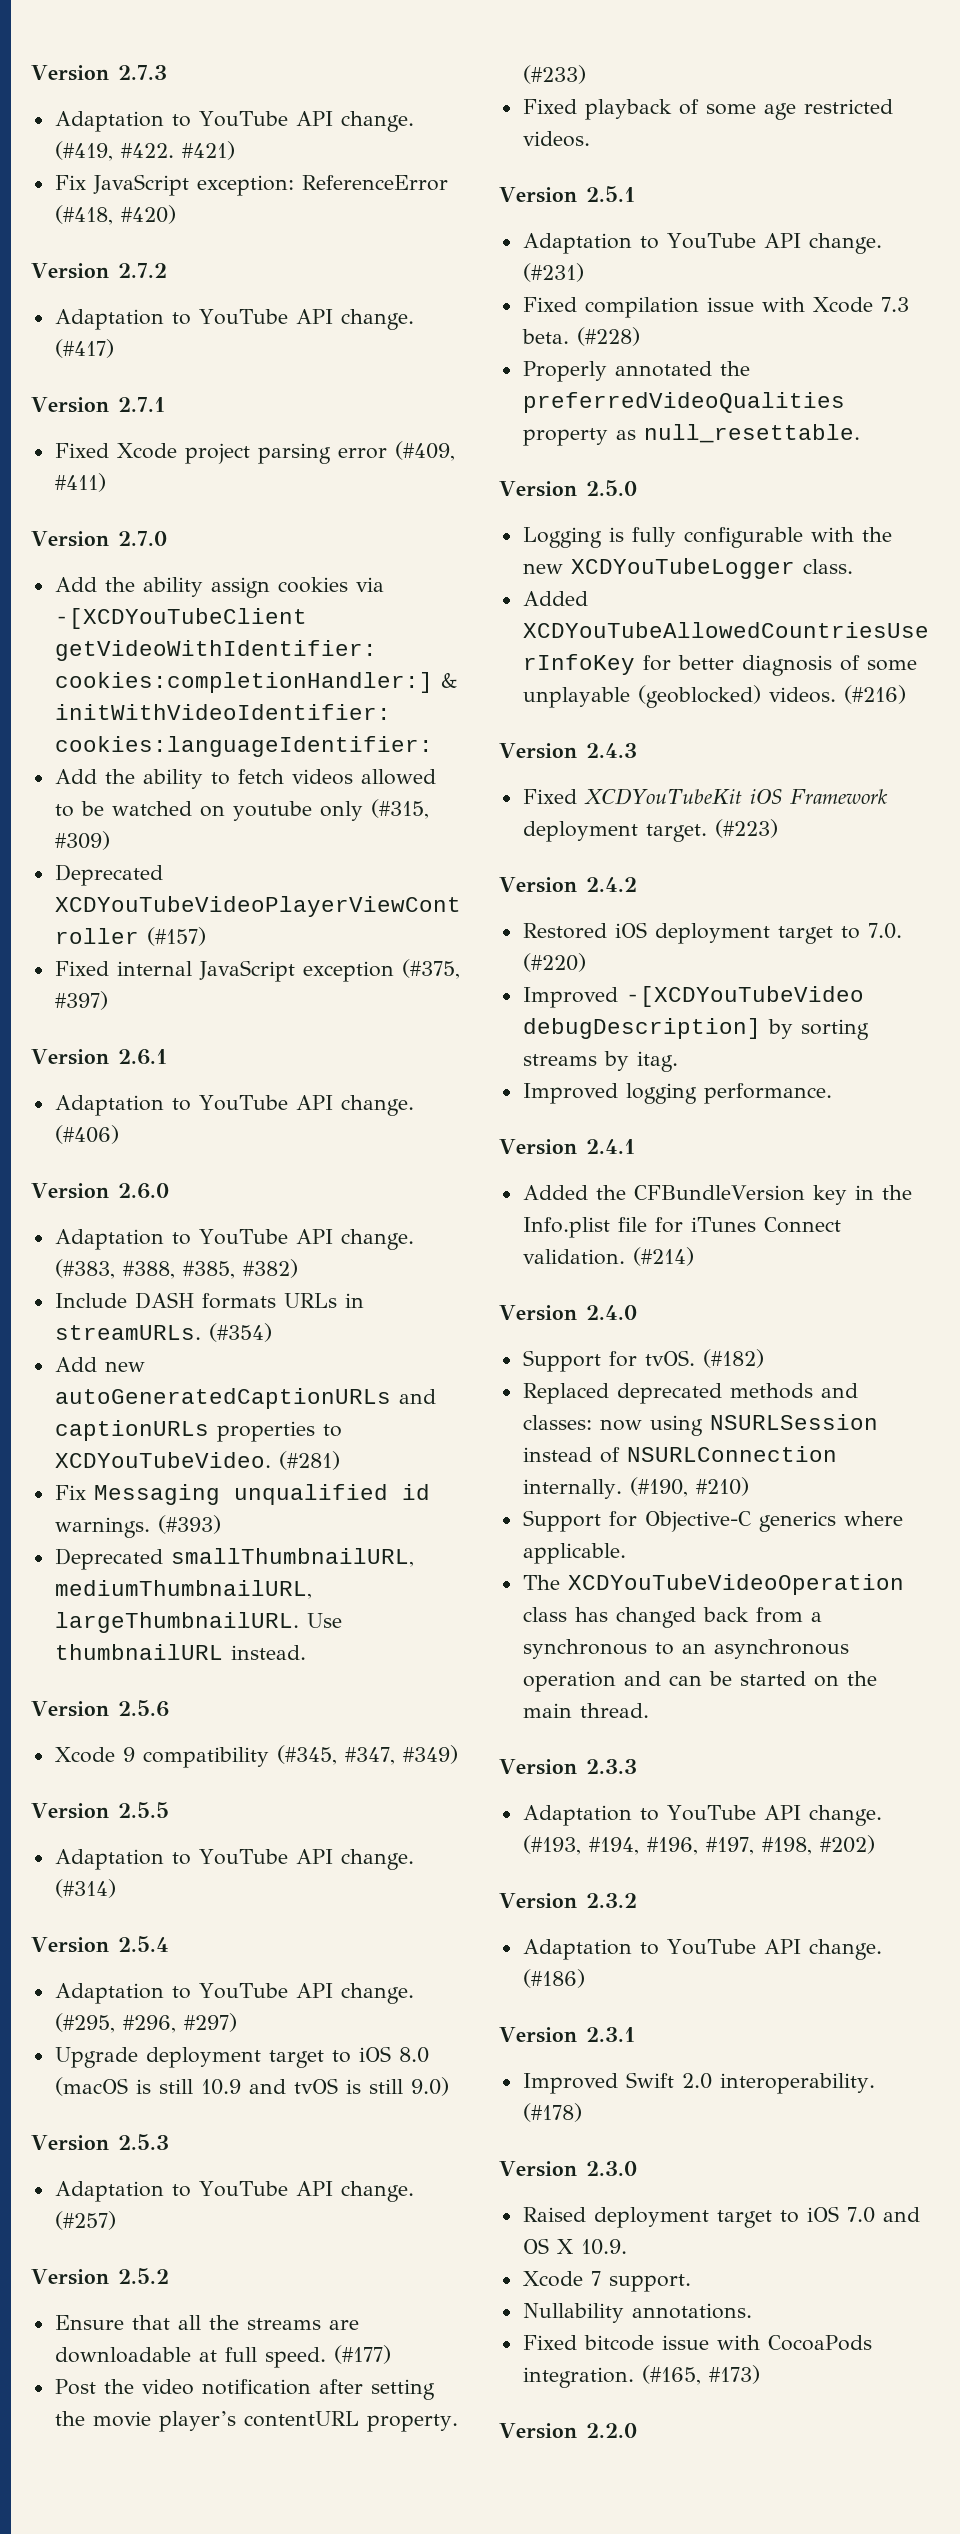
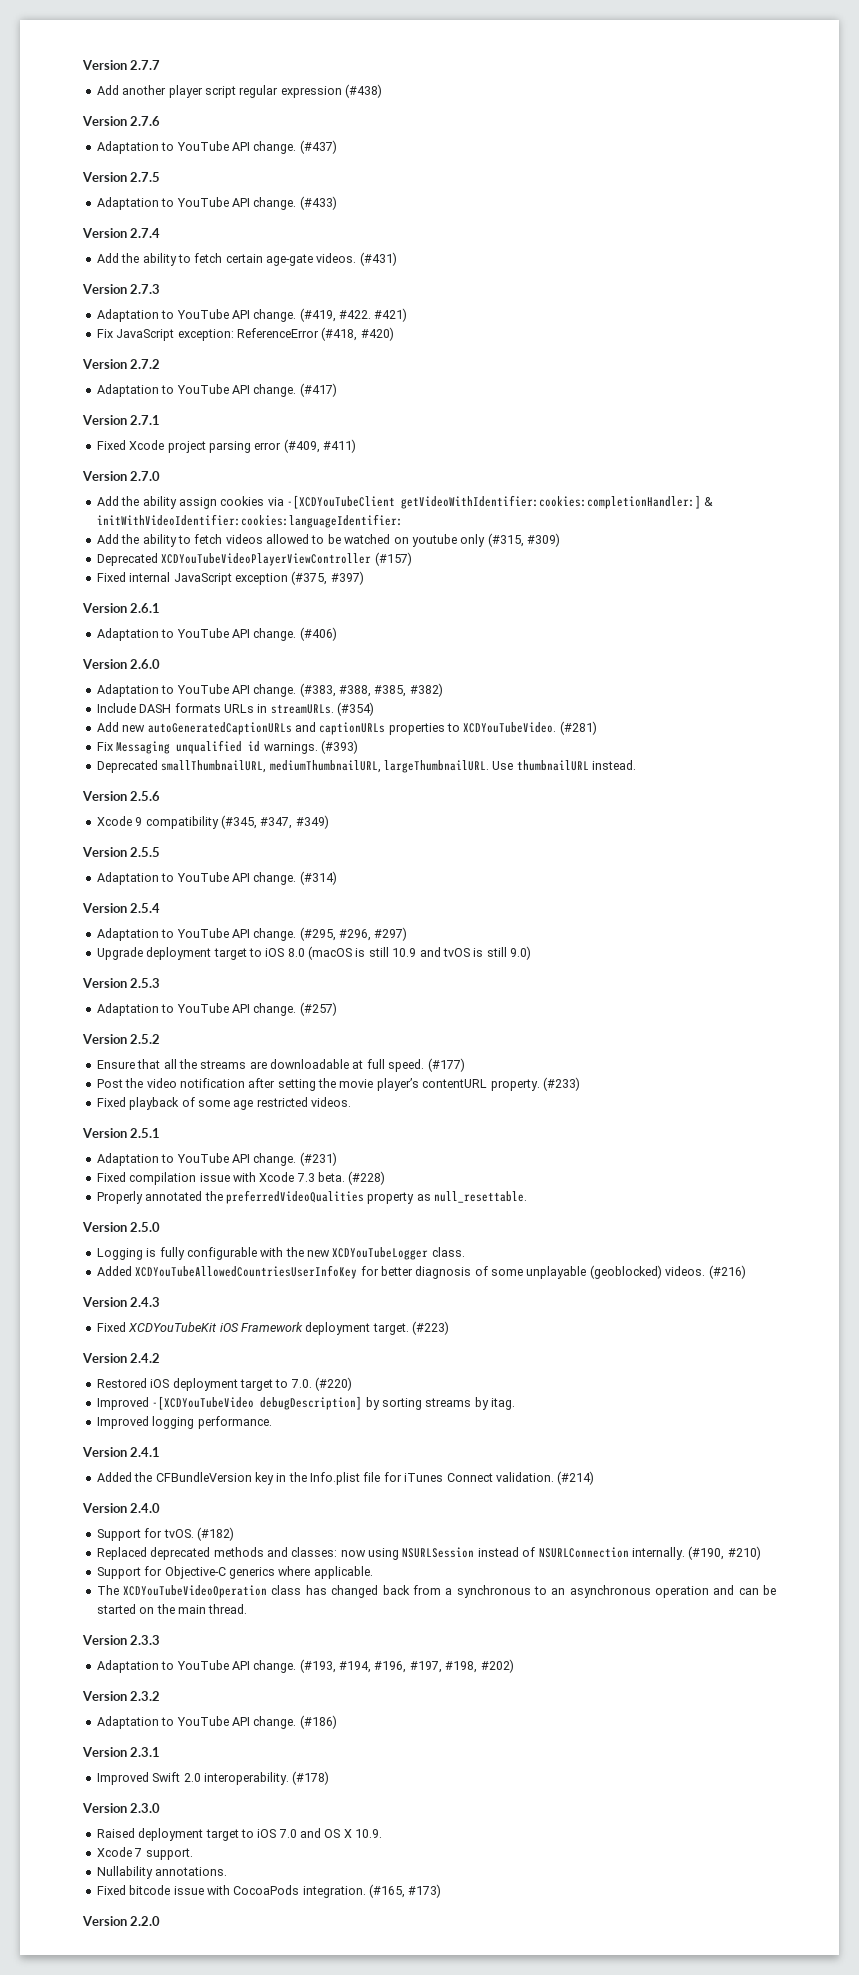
[31,65,109,81] Version -> [82,60,161,70] [96,84,382,98] [82,116,161,126] [96,140,337,154] [82,172,161,182] [96,196,337,210] [82,228,161,238] [96,252,397,266] [82,284,127,294] Version 2.7.7 // Add another player script regular expression (#438) // Version 2.7.6 // Adaptation to YouTube API change. (#437) // Version 2.7.5 // Adaptation to YouTube API change. (#433) // Version 2.7.4 // Add the ability to fetch certain age-gate videos. (#431) // Version

